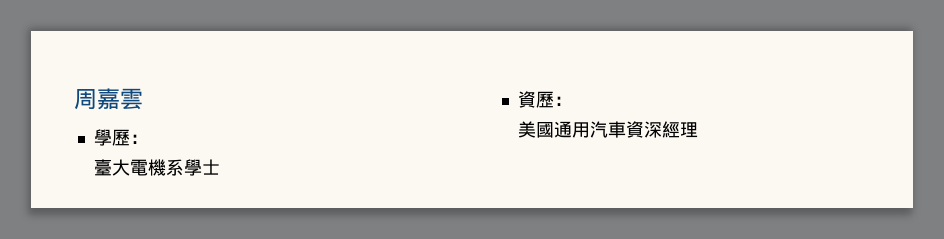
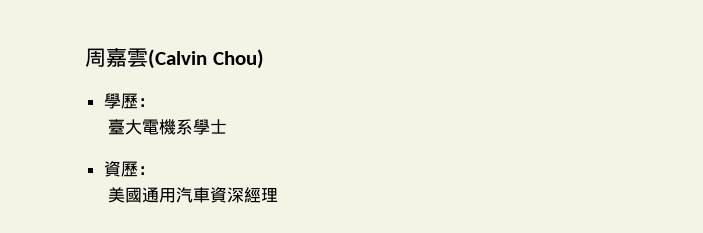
(143, 99) none -> [148,49,264,69] (Calvin Chou)

